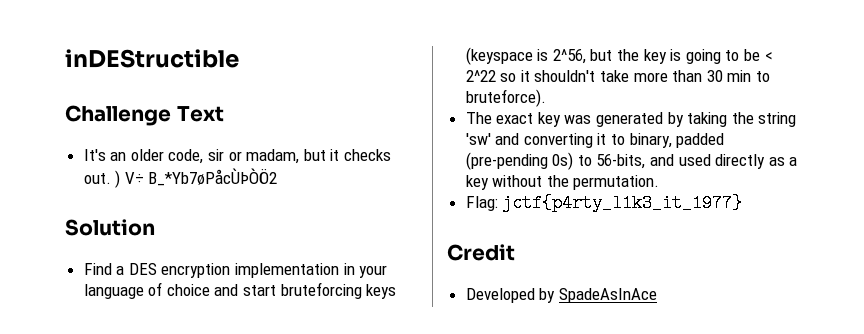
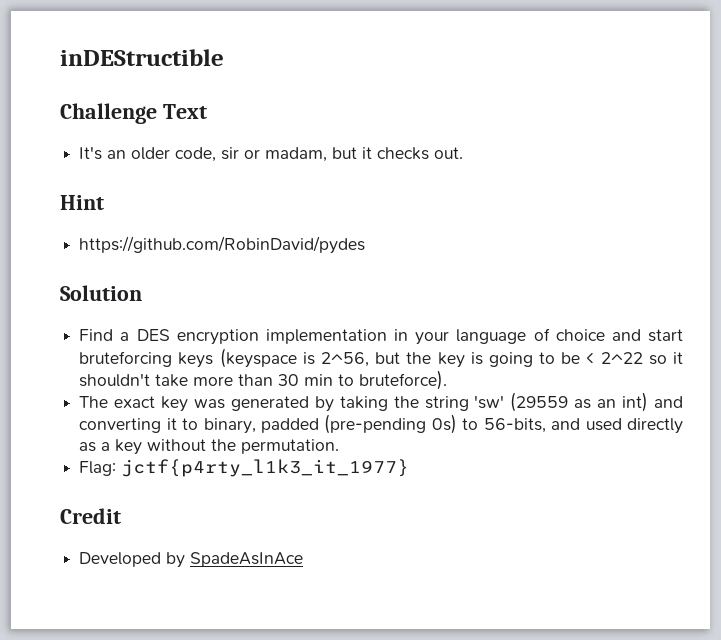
[115,168,278,188] ) V÷ B_*Yb7øPåcÙÞÒÖ2 -> [60,195,104,210] [79,236,366,254] // Hint // https://github.com/RobinDavid/pydes
(491, 139) none -> [510,392,649,412] (29559 as an int)

